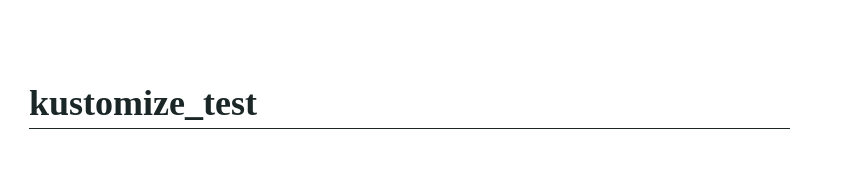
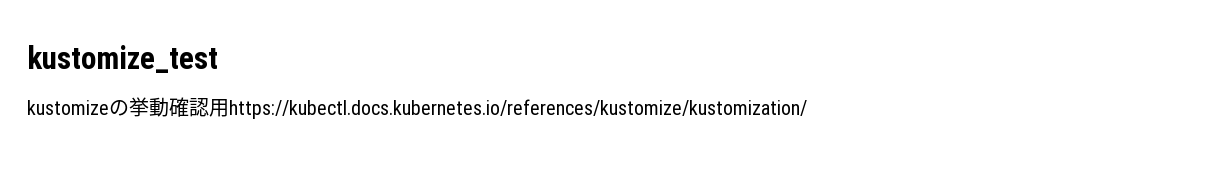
(257, 105) none -> [27,97,807,119] // kustomizeの挙動確認用https://kubectl.docs.kubernetes.io/references/kustomize/kustomization/

